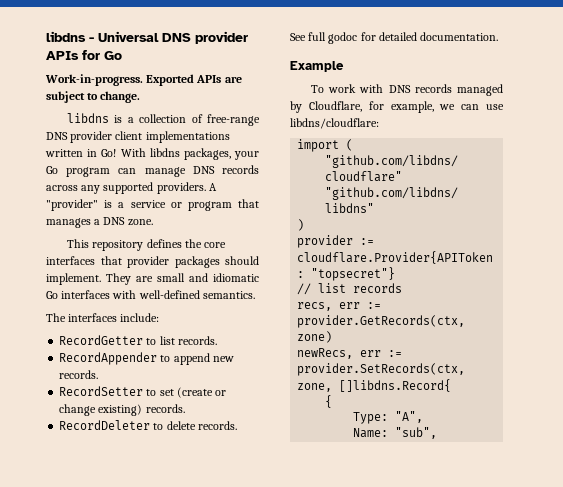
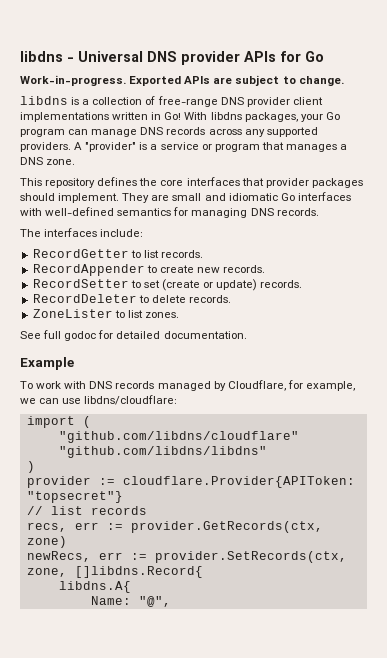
[202,291,255,299] semantics. -> [117,207,319,218] semantics for managing DNS records.
[173,353,210,365] append -> [159,265,194,273] create
[59,404,143,416] change existing) -> [216,279,258,291] update)
(237, 425) none -> [32,309,179,318] // ZoneLister to list zones.
[325,395,333,408] [353,411,424,424] { // Type: "A", -> [58,581,131,593] libdns.A{
[395,427,438,439] "sub", -> [138,596,171,607] "@",

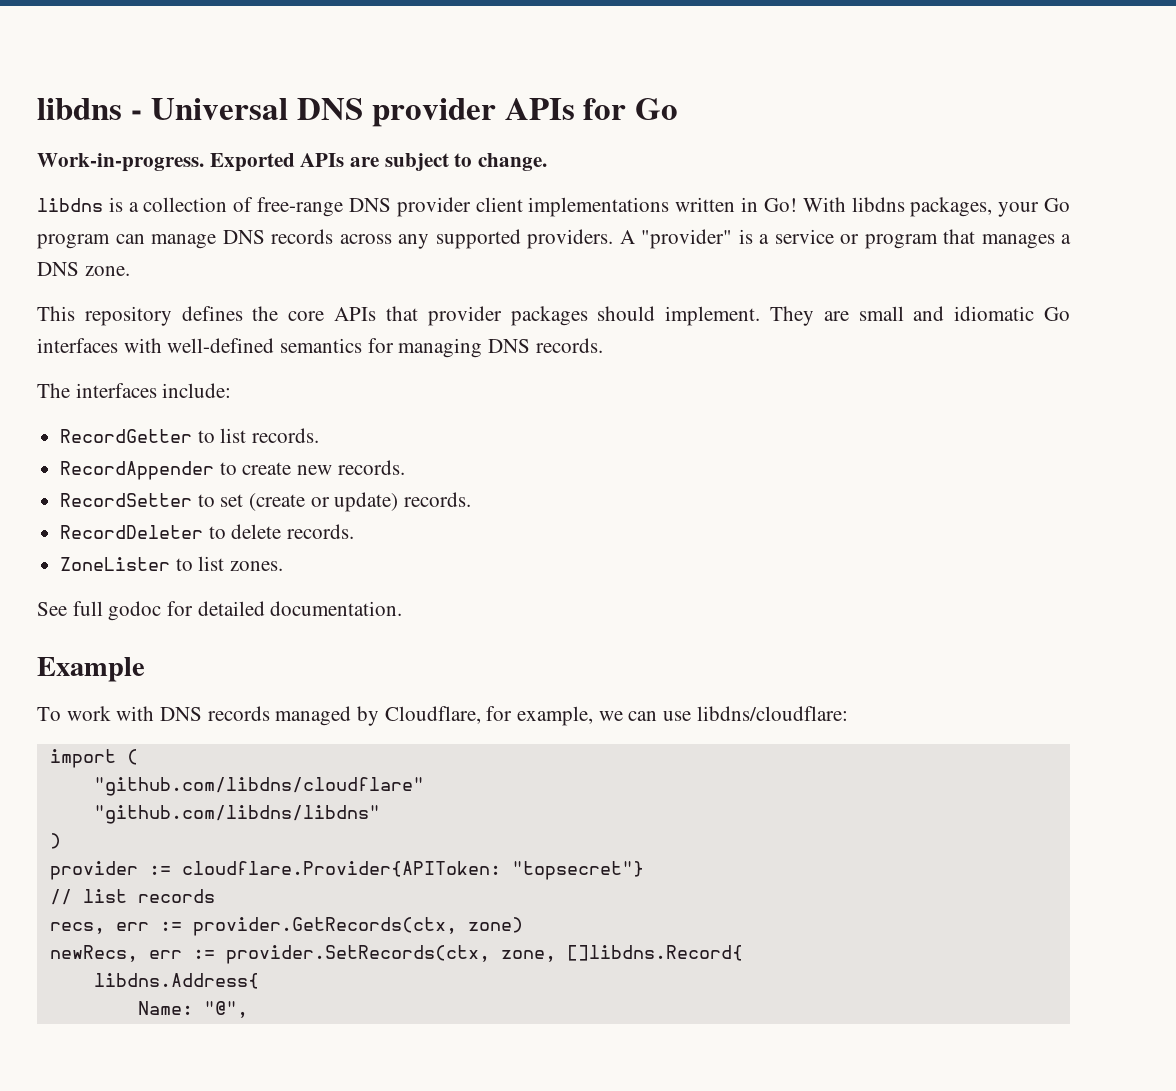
[186,177,240,186] interfaces -> [334,307,377,321] APIs
[58,581,131,593] libdns.A{ -> [93,973,259,989] libdns.Address{

